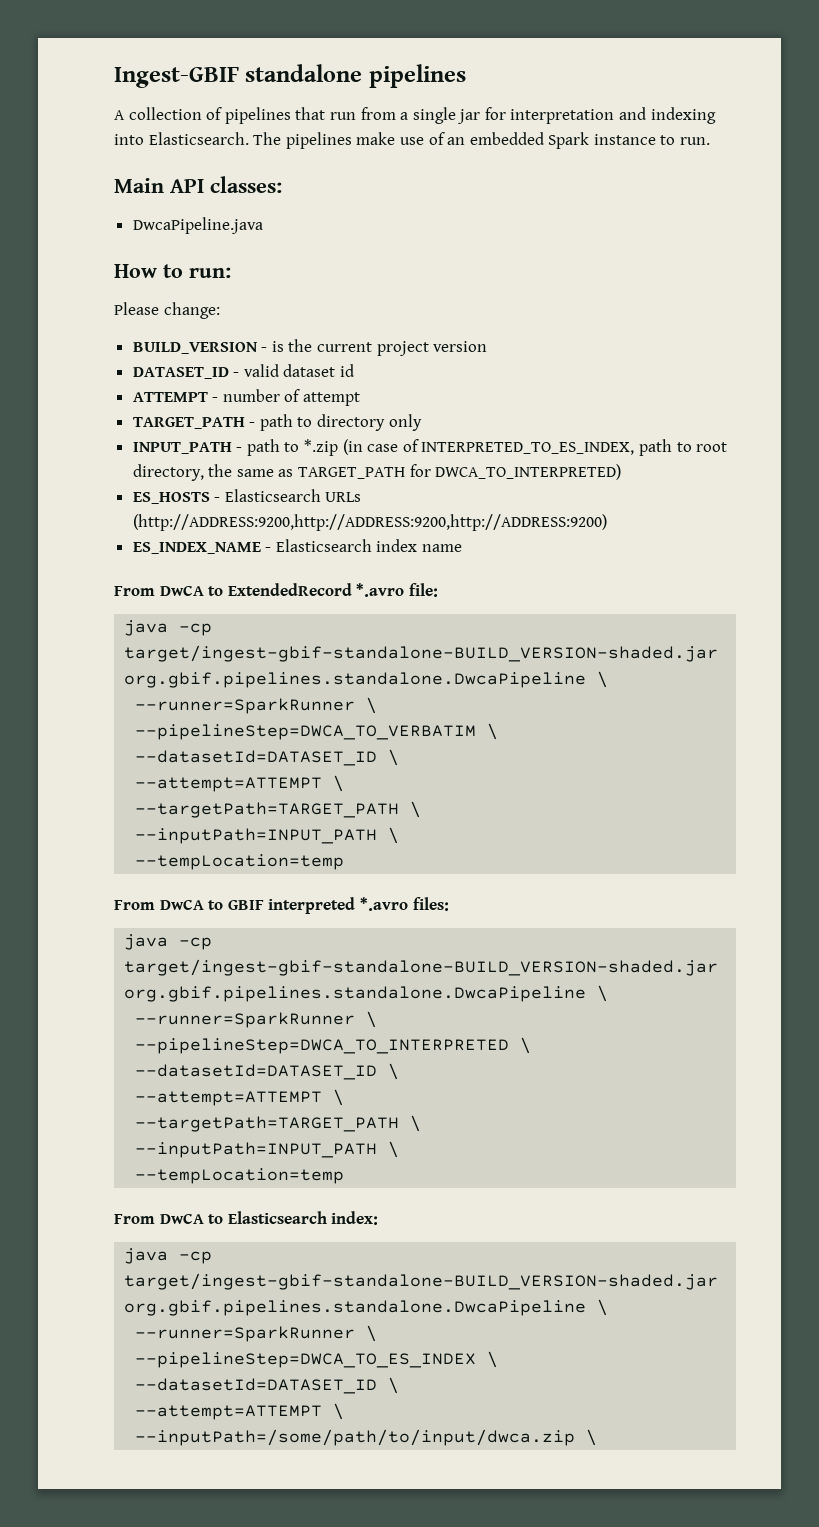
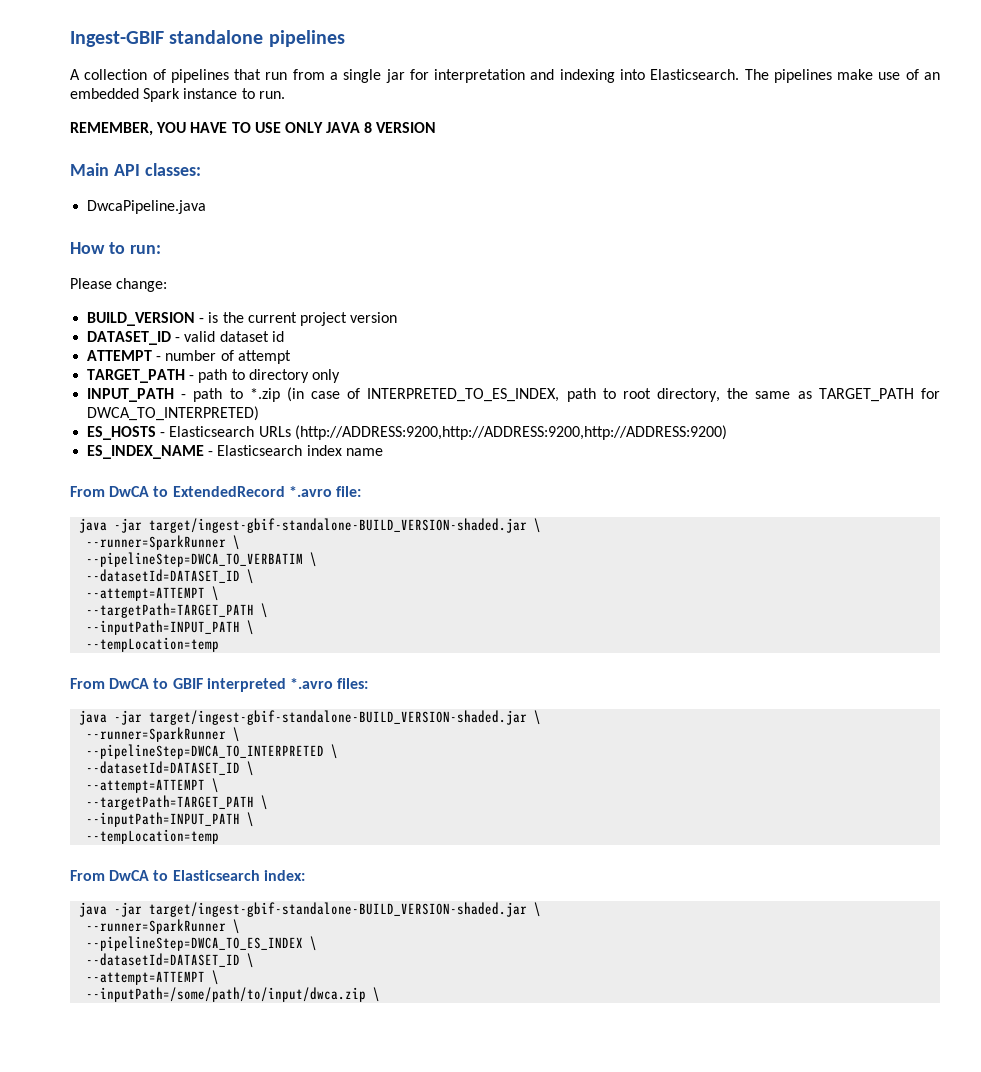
(711, 141) none -> [70,122,437,136] // REMEMBER, YOU HAVE TO USE ONLY JAVA 8 VERSION
[179,623,213,636] [124,645,719,662] [124,672,587,688] -cp target/ingest-gbif-standalone-BUILD_VERSION-shaded.jar org.gbif.pipelines.standalone.DwcaPipeline -> [114,518,528,533] -jar target/ingest-gbif-standalone-BUILD_VERSION-shaded.jar
[179,937,213,950] [124,959,719,976] [124,986,587,1002] -cp target/ingest-gbif-standalone-BUILD_VERSION-shaded.jar org.gbif.pipelines.standalone.DwcaPipeline -> [114,710,528,725] -jar target/ingest-gbif-standalone-BUILD_VERSION-shaded.jar
[179,1251,213,1264] [124,1273,719,1290] [124,1300,587,1316] -cp target/ingest-gbif-standalone-BUILD_VERSION-shaded.jar org.gbif.pipelines.standalone.DwcaPipeline -> [114,902,528,917] -jar target/ingest-gbif-standalone-BUILD_VERSION-shaded.jar

